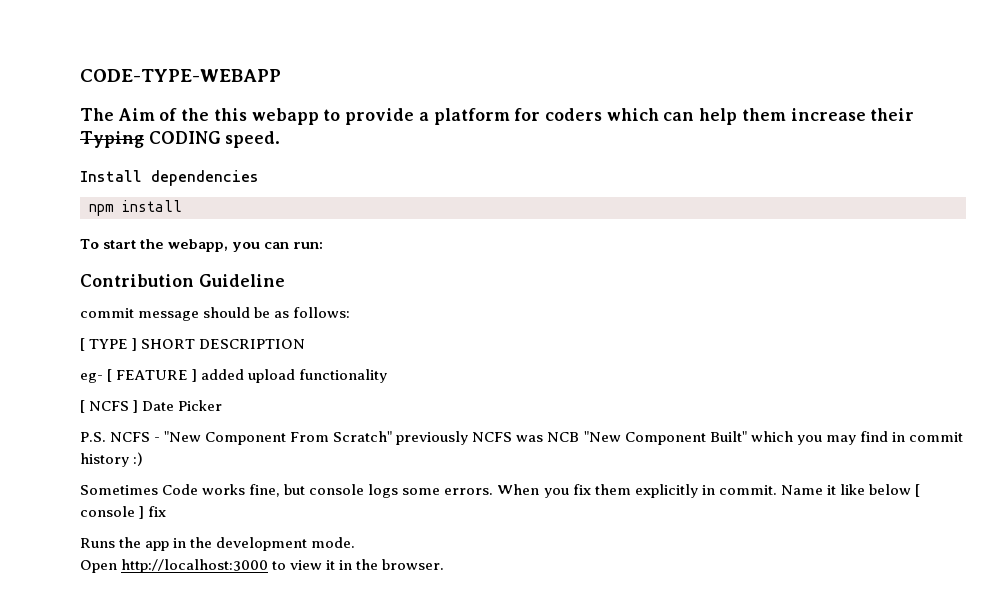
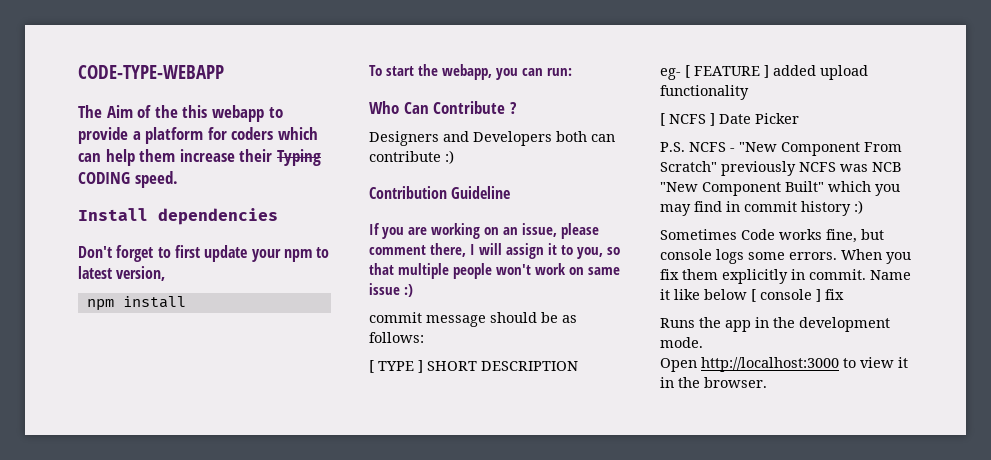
(259, 178) none -> [78,245,330,262] [78,266,166,281] // Don't forget to first update your npm to latest version,
[80,274,285,287] Contribution Guideline -> [369,101,517,114] [369,131,615,146] [369,150,454,164] [369,186,511,199] [369,223,599,239] [369,243,620,259] [369,263,620,279] [369,283,413,297] Who Can Contribute ? // Designers and Developers both can contribute :) // Contribution Guideline // If you are working on an issue, please comment there, I will assign it to you, so that multiple people won't work on same issue :)

